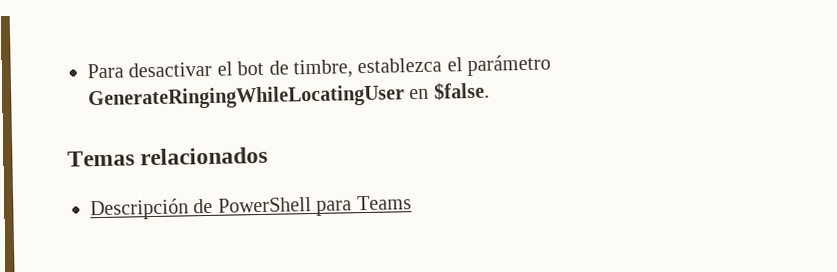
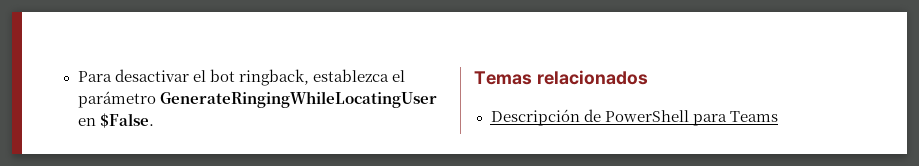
[268,59,353,79] de timbre, -> [238,69,309,86] ringback,
[432,81,490,101] $false. -> [99,113,154,128] $False.

